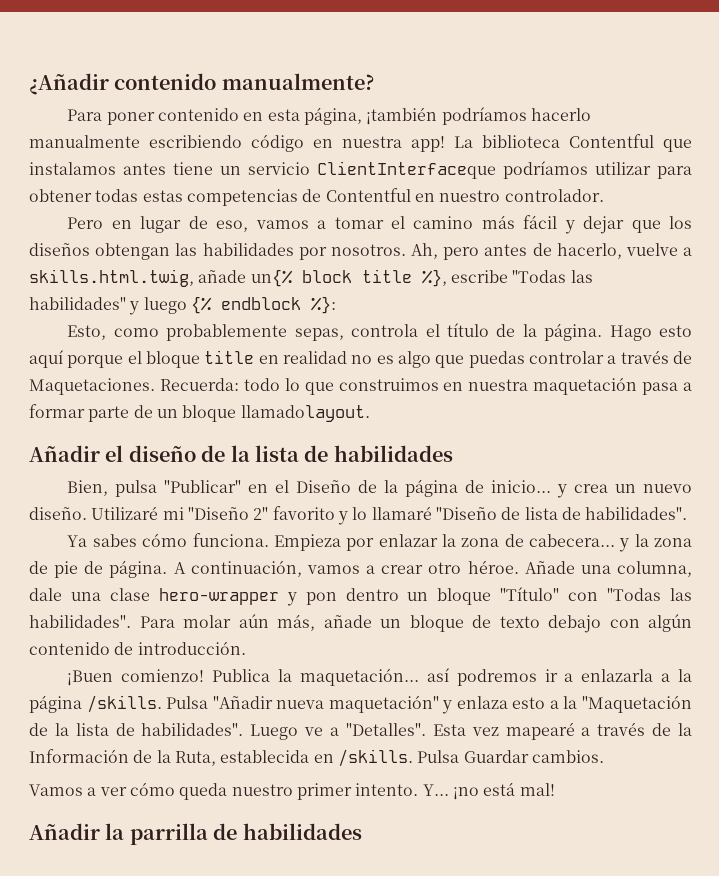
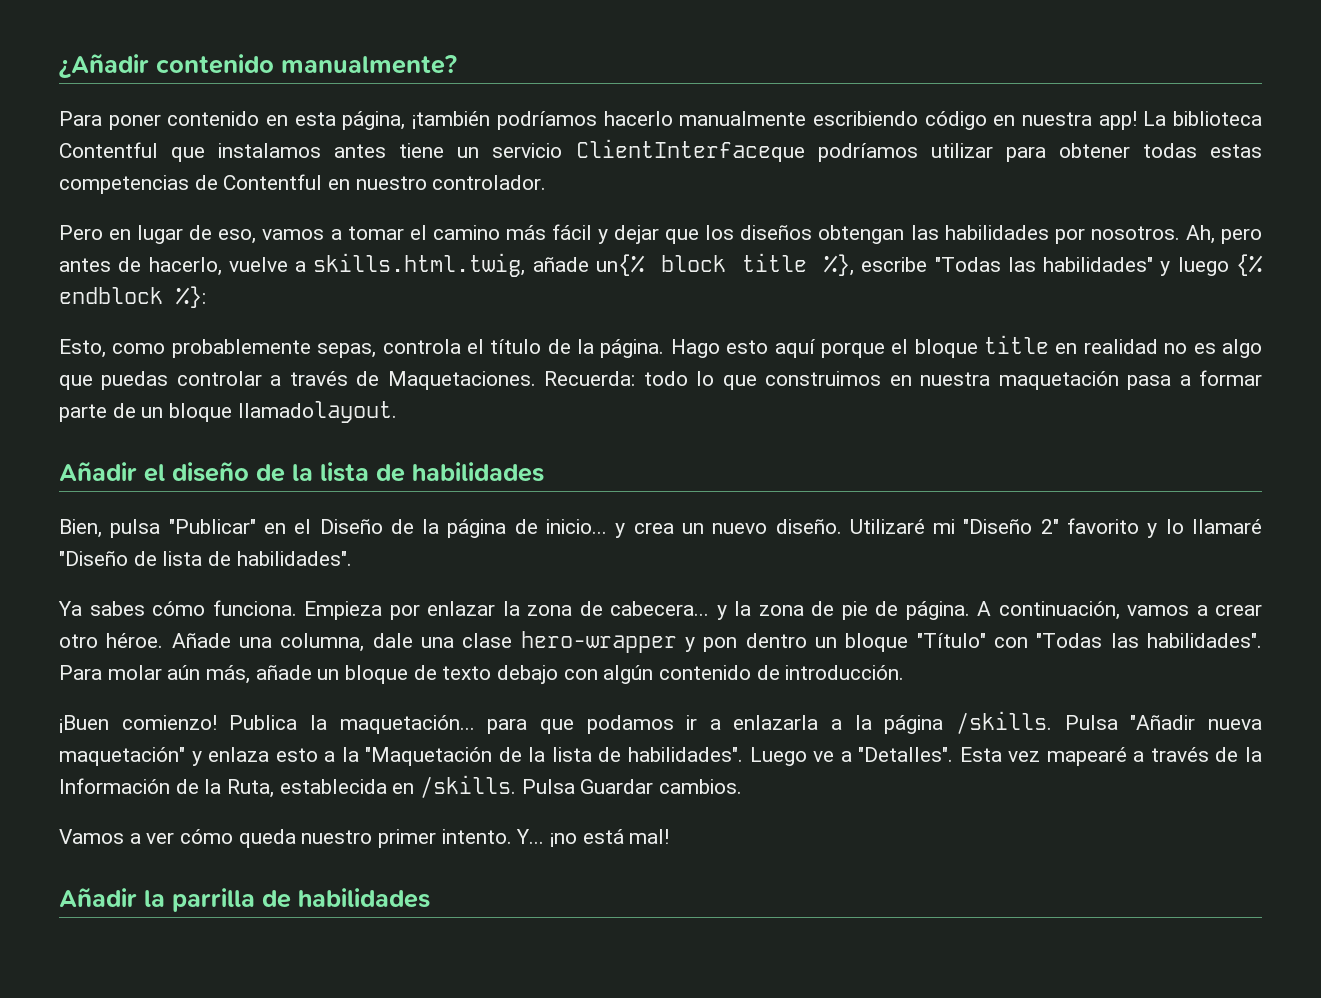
[426,668,537,686] así podremos -> [487,715,674,734] para que podamos

